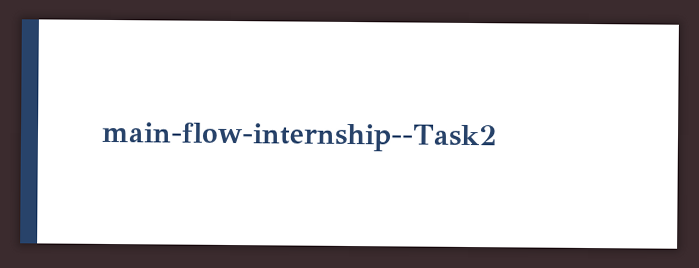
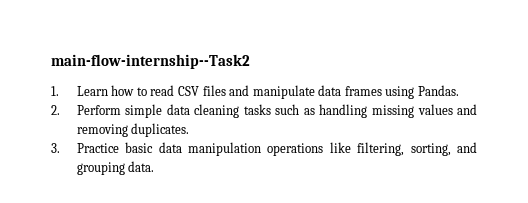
(498, 137) none -> [51,85,459,99] [51,104,477,118] [76,123,190,137] [51,142,477,156] [76,161,155,175] // 1. Learn how to read CSV files and manipulate data frames using Pandas. // 2. Perform simple data cleaning tasks such as handling missing values and removing duplicates. // 3. Practice basic data manipulation operations like filtering, sorting, and grouping data.

